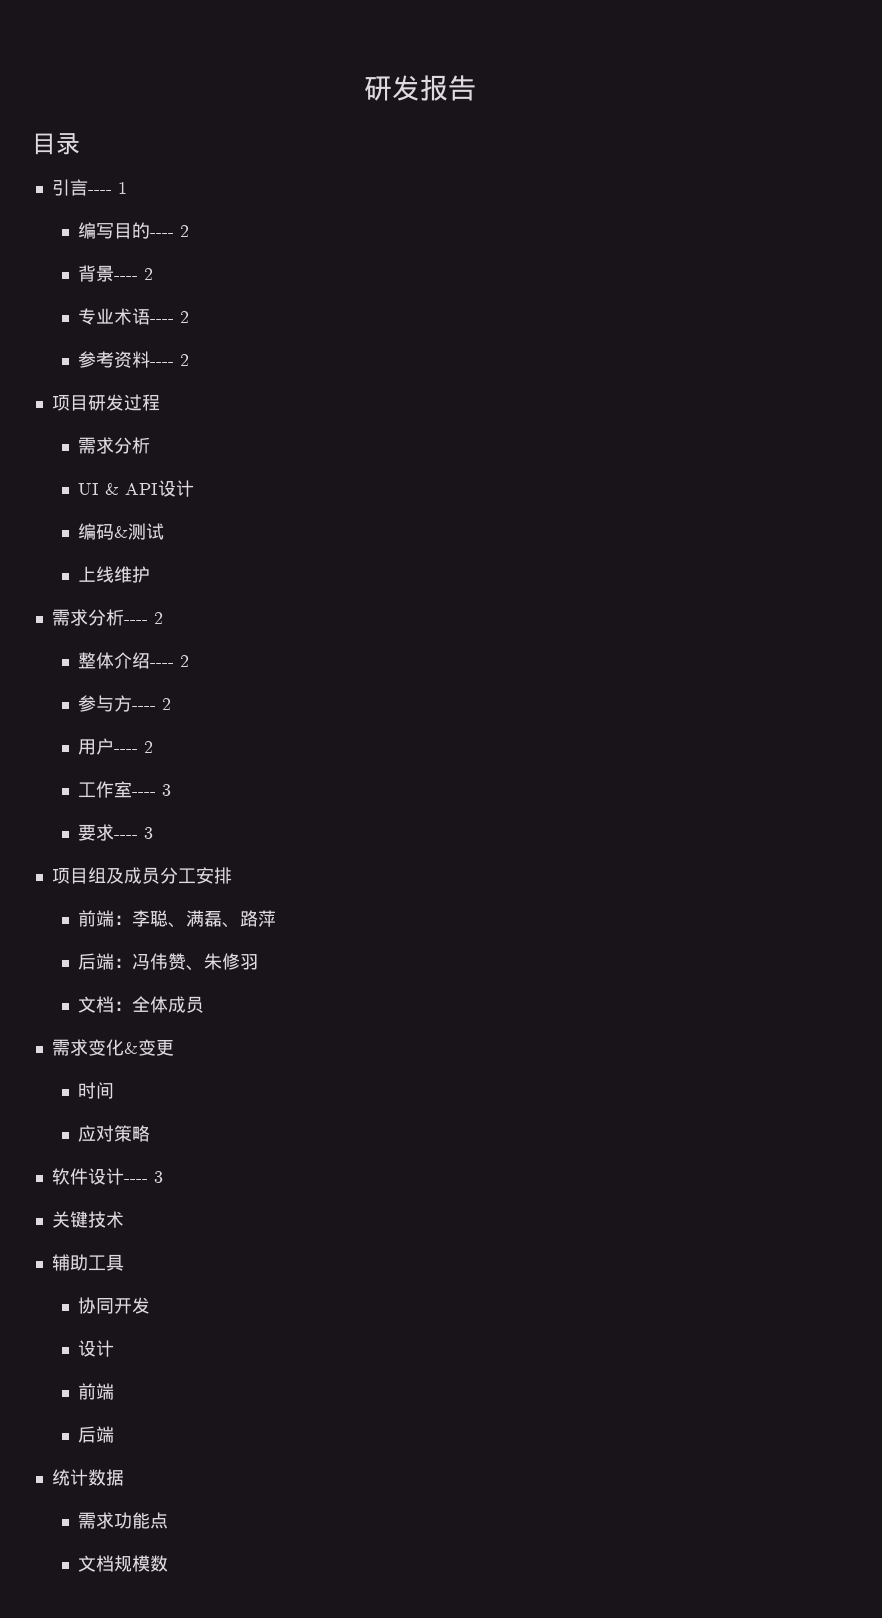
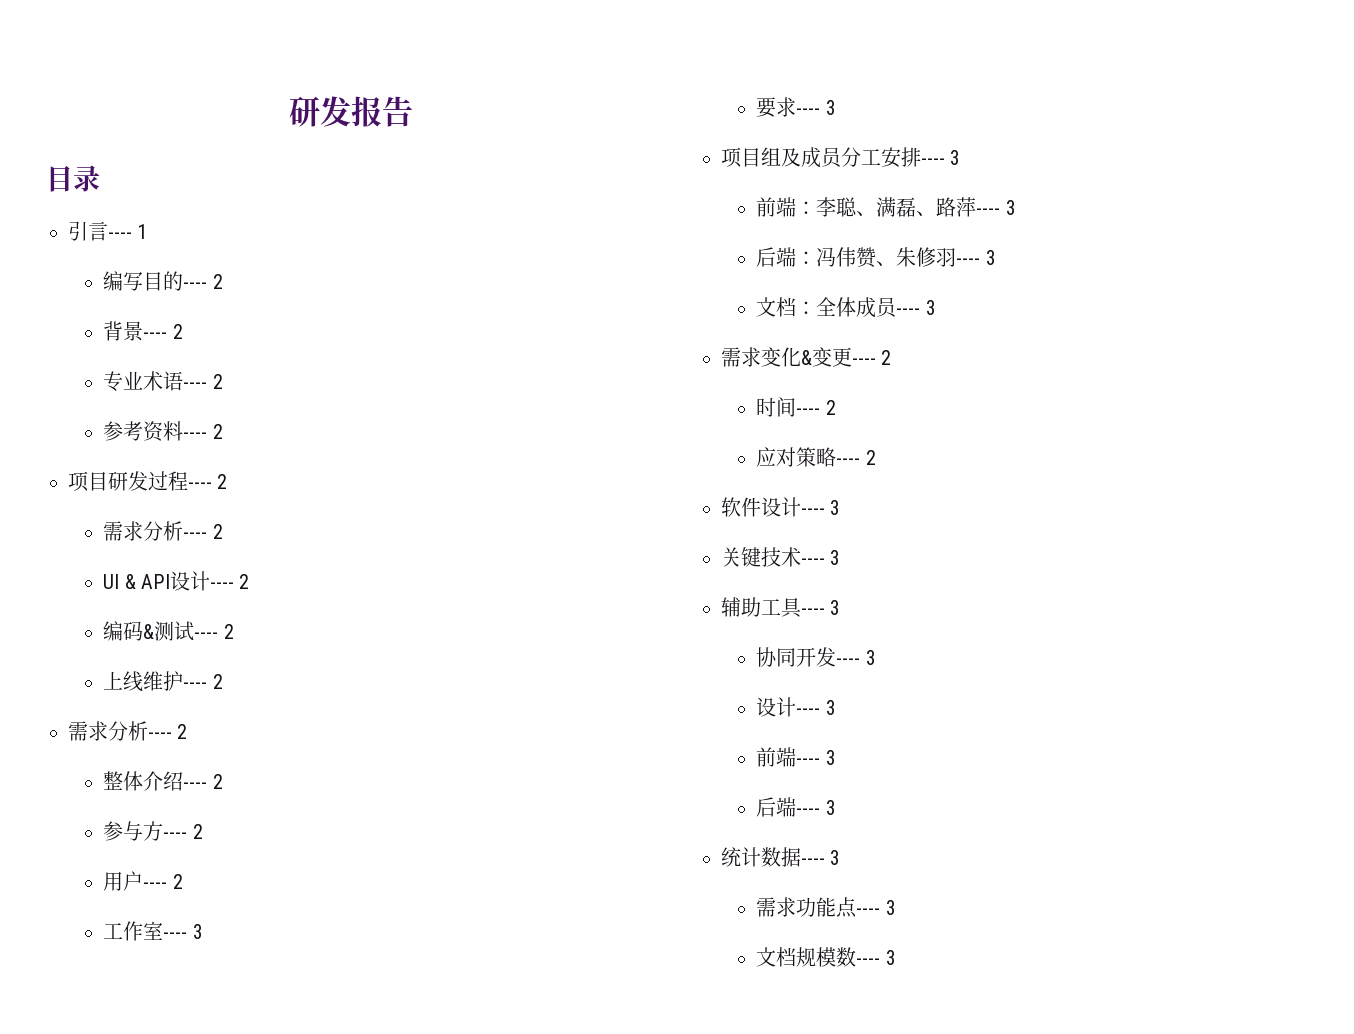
[77,437,150,454] // 需求分析 -> [188,474,228,489] [103,521,223,541] ---- 2 // 需求分析---- 2
(194, 488) none -> [210,574,250,589] ---- 2
(164, 531) none -> [194,624,234,639] ---- 2
(150, 574) none -> [183,674,223,689] ---- 2
(232, 875) none -> [921,150,961,165] ---- 3
(276, 918) none -> [976,200,1016,215] ---- 3
(258, 962) none -> [956,250,996,265] ---- 3
(204, 1004) none -> [896,300,936,315] ---- 3
(174, 1048) none -> [852,350,892,365] ---- 2
(114, 1090) none -> [796,400,836,415] ---- 2
(150, 1133) none -> [836,450,876,465] ---- 2
(124, 1219) none -> [801,550,841,565] ---- 3
(124, 1262) none -> [801,600,841,615] ---- 3
[77,1340,114,1357] [77,1383,114,1400] [77,1426,114,1443] // 设计 // 前端 // 后端 -> [836,650,876,665] [756,697,836,717] [756,747,836,767] [756,797,836,817] ---- 3 // 设计---- 3 // 前端---- 3 // 后端---- 3
(124, 1477) none -> [801,850,841,865] ---- 3
(168, 1520) none -> [856,900,896,915] ---- 3
(168, 1563) none -> [856,950,896,965] ---- 3

